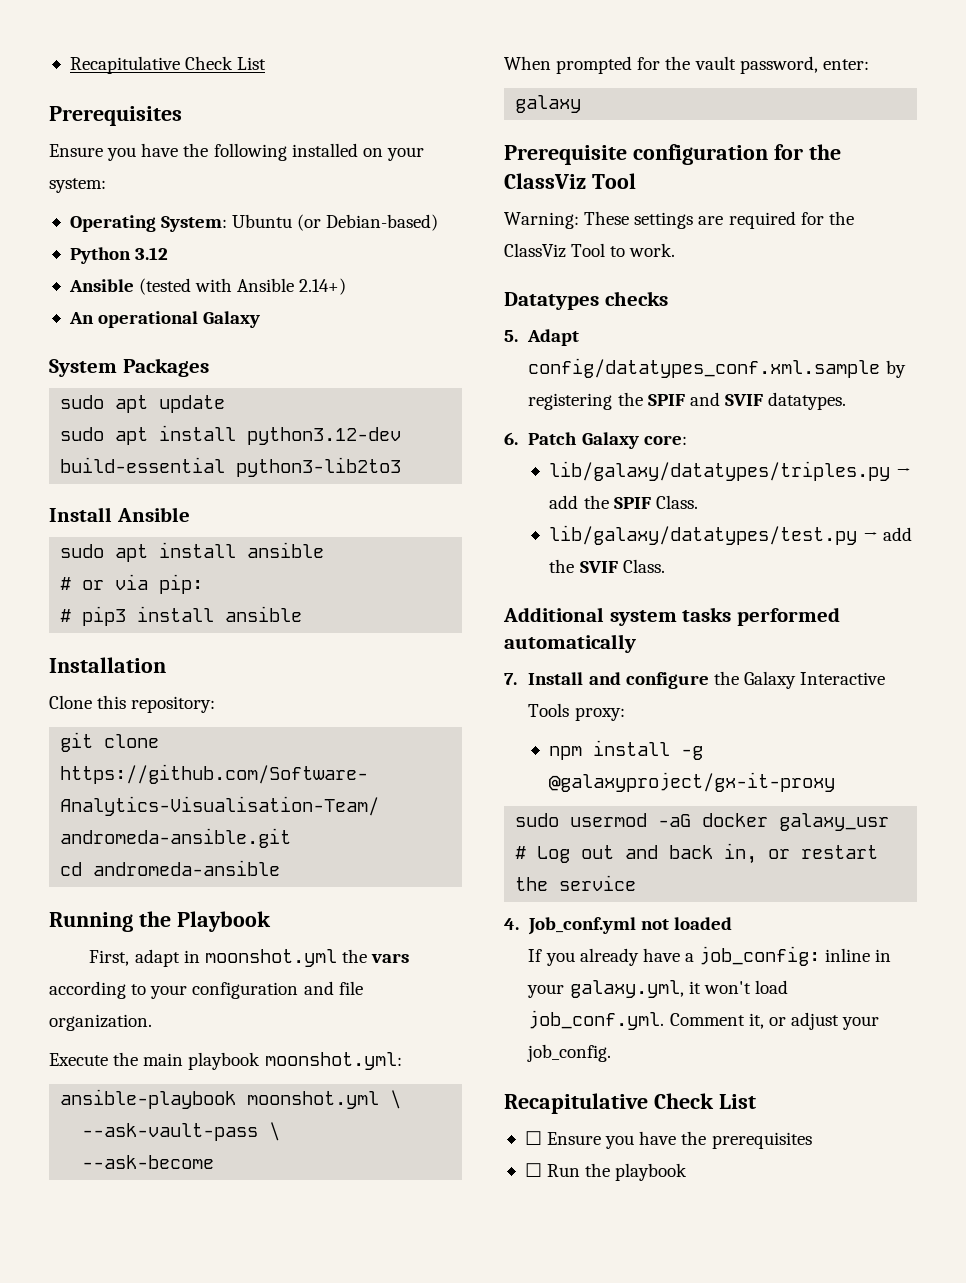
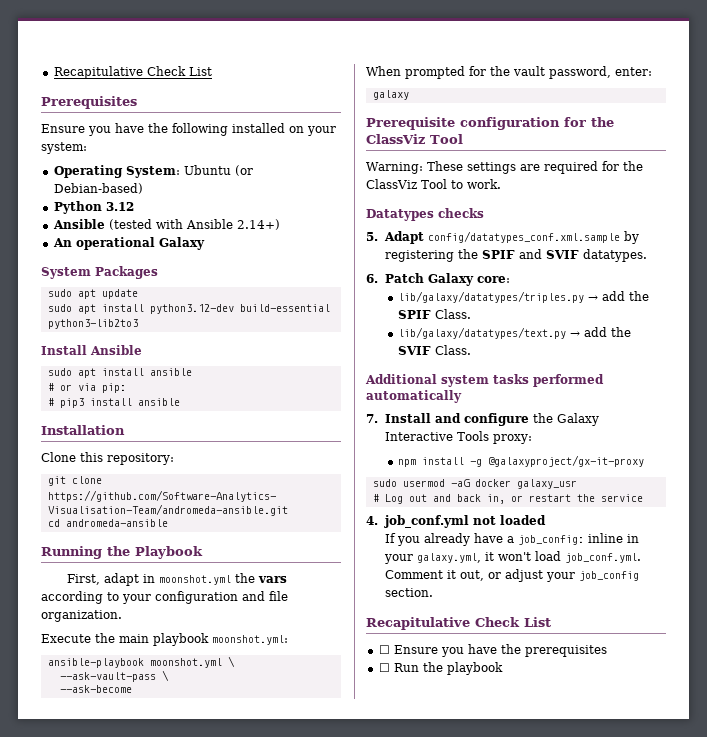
[549,525,858,545] lib/galaxy/datatypes/test.py -> [398,327,567,339] lib/galaxy/datatypes/text.py
[527,917,636,935] Job_conf.yml -> [384,515,470,528] job_conf.yml
[748,1013,764,1029] it, -> [447,570,485,581] it out,
[527,1044,612,1062] job_config. -> [579,571,640,581] [385,588,434,597] job_config section.

